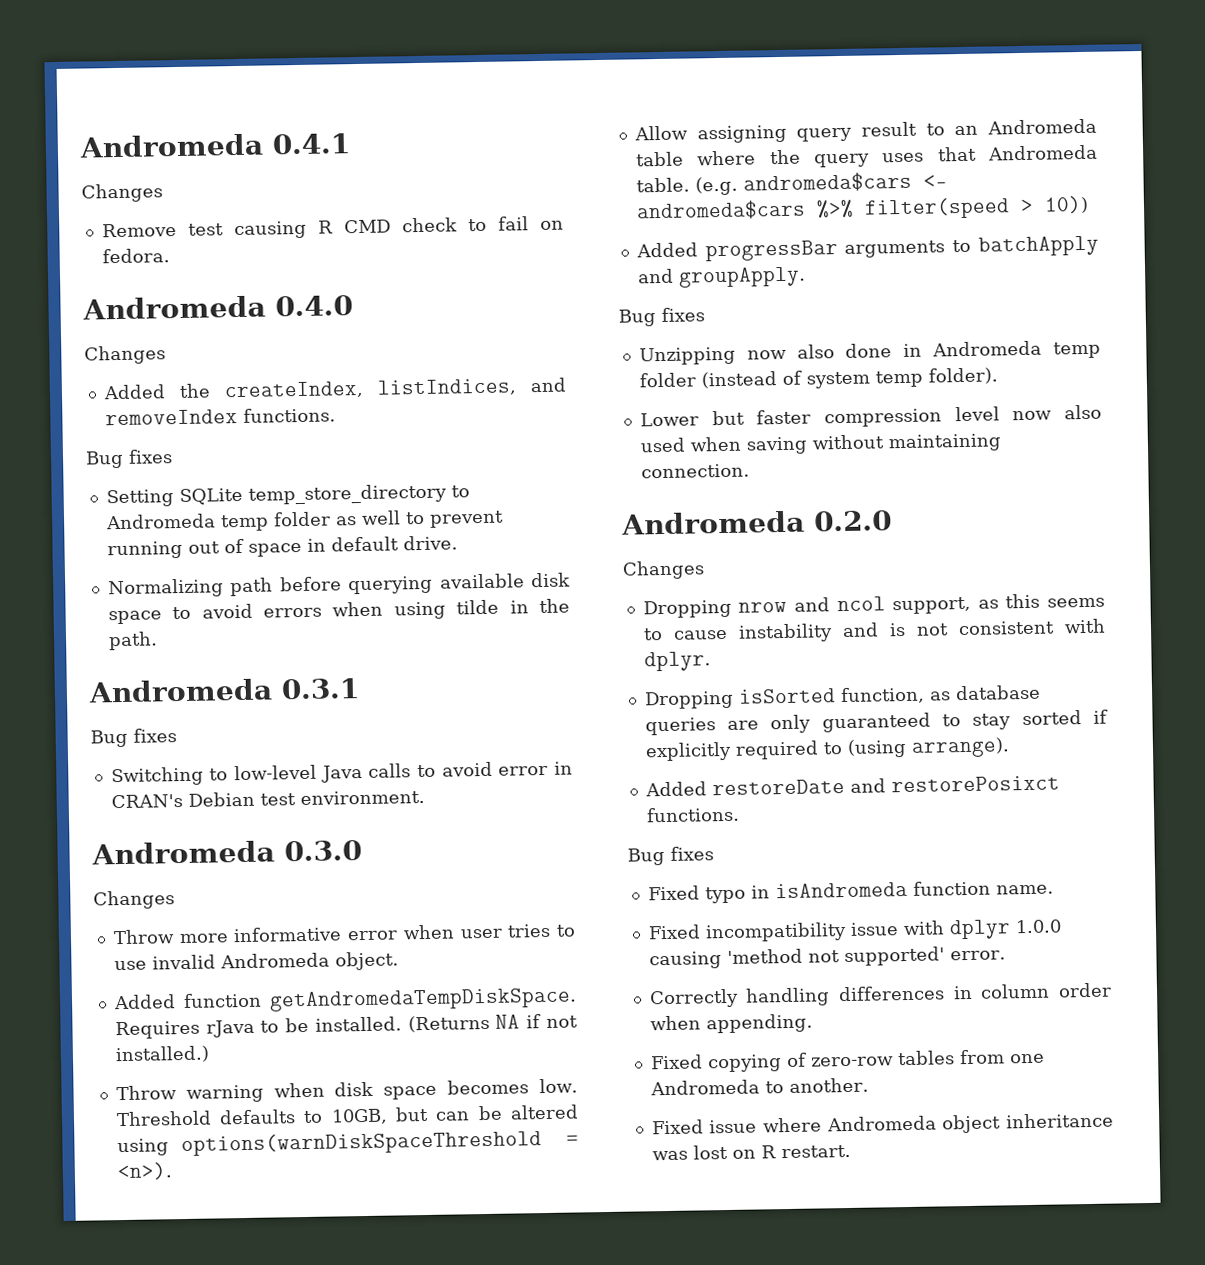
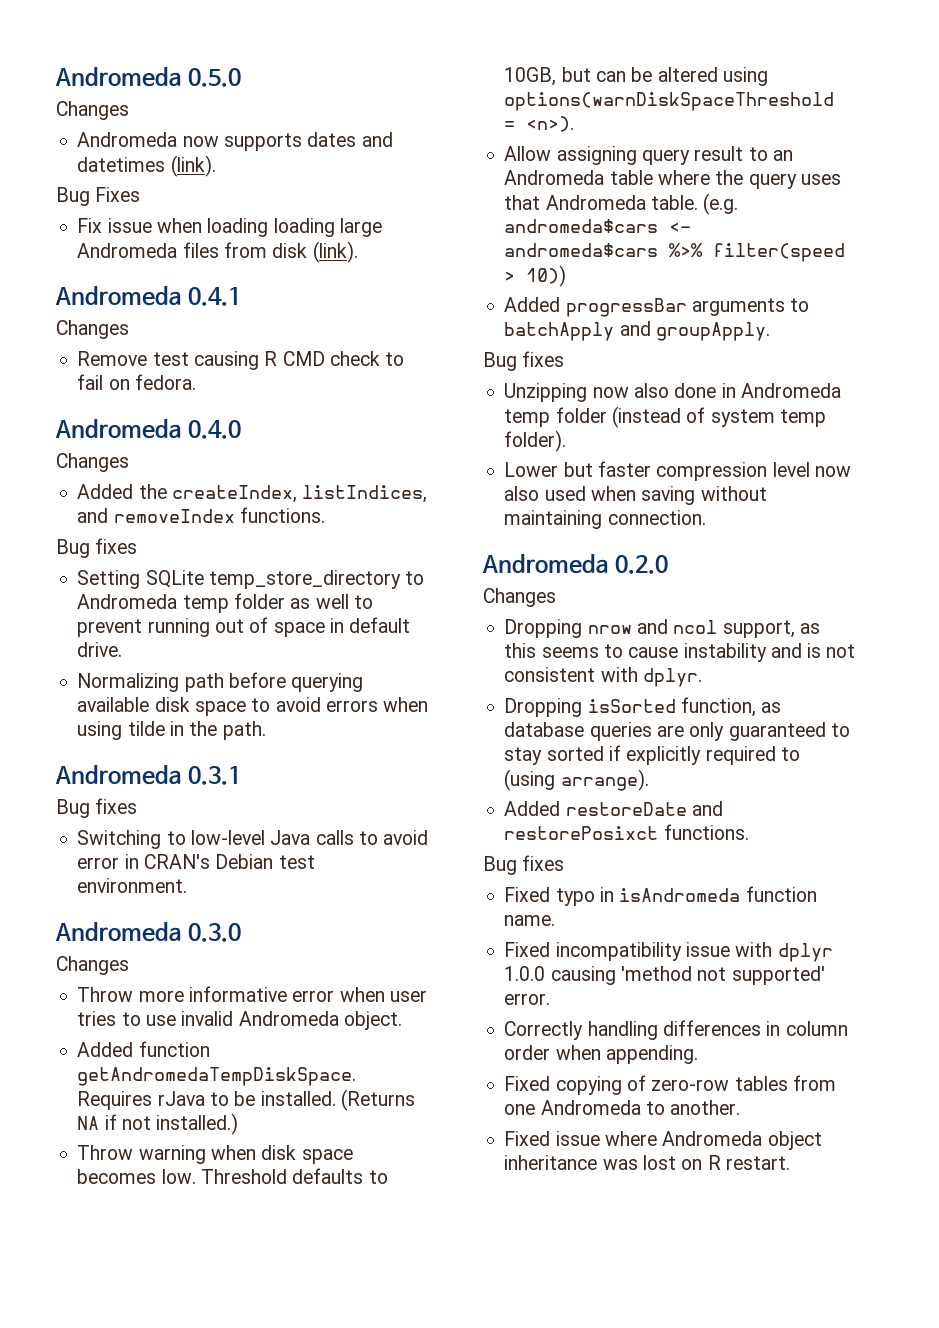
[79,133,264,158] Andromeda -> [55,67,242,87] [56,101,129,120] [77,132,393,151] [77,155,216,177] [56,187,141,206] [77,218,382,237] [77,241,358,263] [55,286,182,306] Andromeda 0.5.0 // Changes // Andromeda now supports dates and datetimes (link). // Bug Fixes // Fix issue when loading loading large Andromeda files from disk (link). // Andromeda

